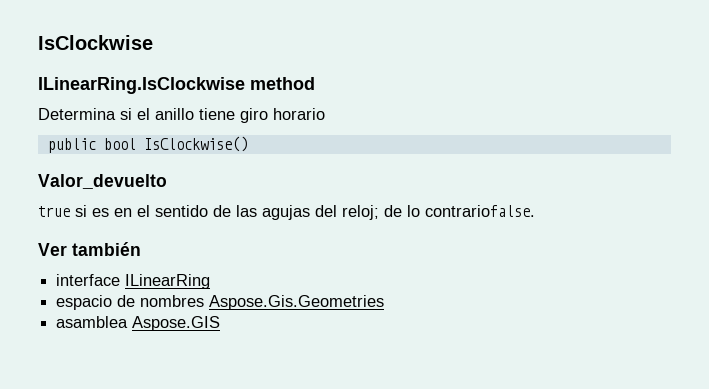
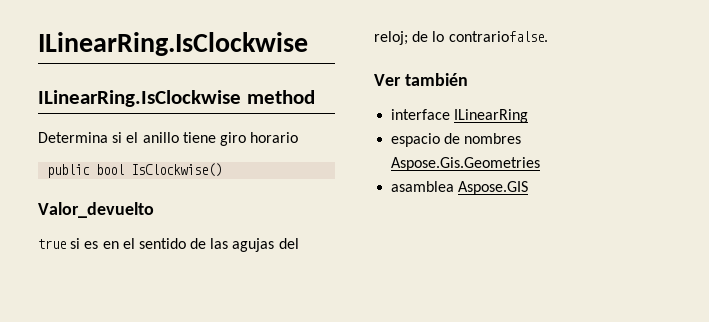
[38,35,153,50] IsClockwise -> [38,32,308,56] ILinearRing.IsClockwise

